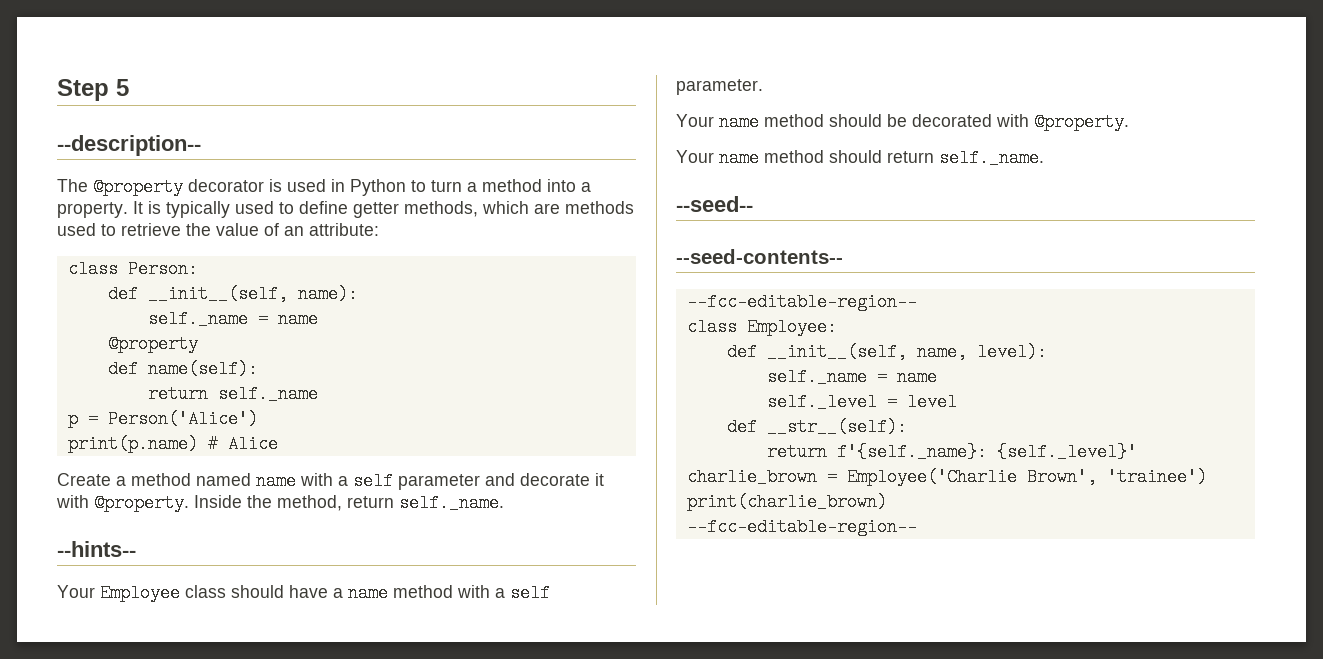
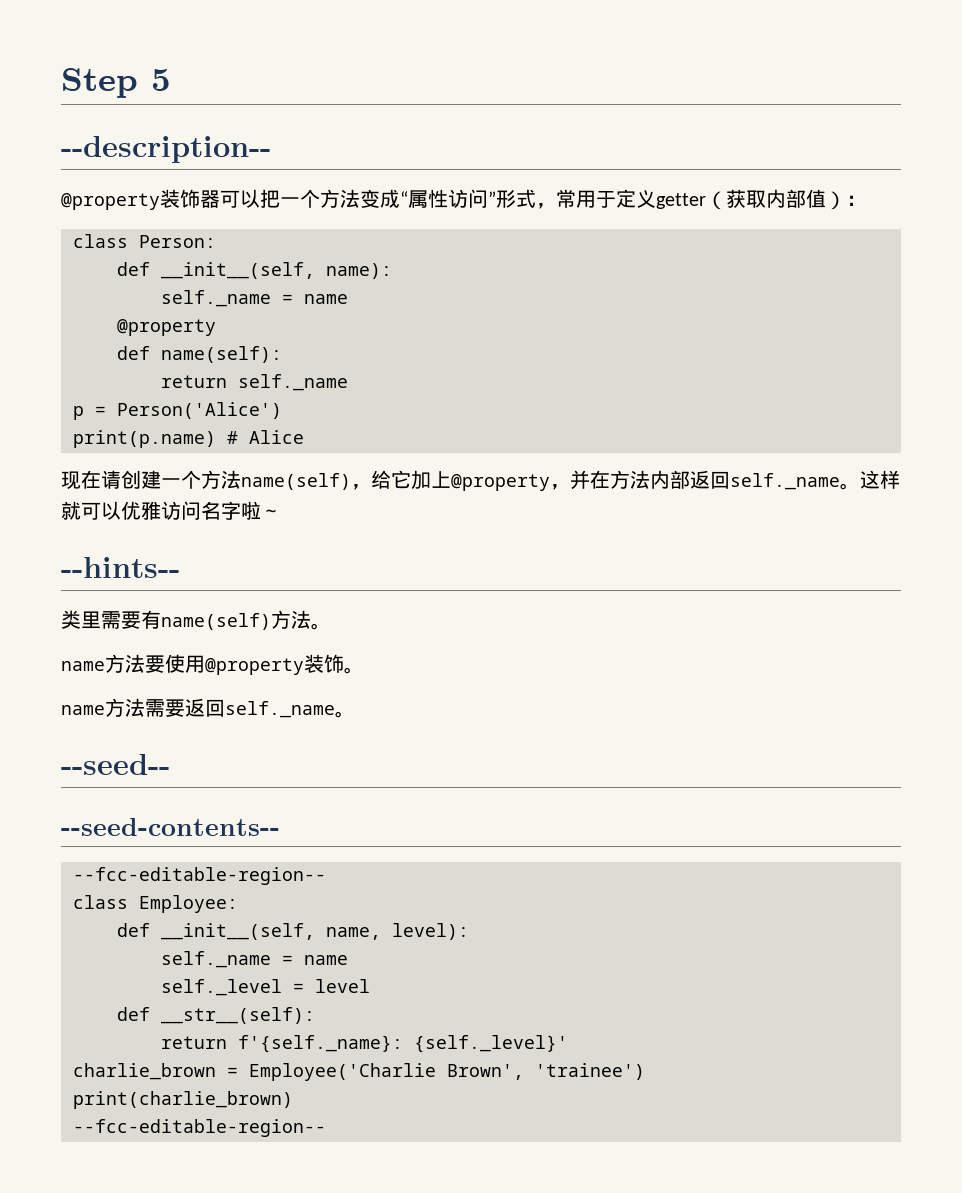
[57,178,591,196] [57,201,634,218] [57,223,379,236] The @property decorator is used in Python to turn a method into a property. It is typically used to define getter methods, which are methods used to retrieve the value of an attribute: -> [61,189,866,210] @property装饰器可以把一个方法变成“属性访问”形式，常用于定义getter（获取内部值）：
[57,472,604,490] [56,494,504,512] [57,541,136,557] [57,584,550,602] [676,79,763,95] [676,113,1129,131] [676,149,1044,167] Create a method named name with a self parameter and decorate it with @property. Inside the method, return self._name. // --hints-- // Your Employee class should have a name method with a self parameter. // Your name method should be decorated with @property. // Your name method should return self._name. -> [61,470,900,491] [61,501,281,520] [61,557,180,578] [61,610,331,630] [61,654,364,675] [61,698,355,718] 现在请创建一个方法name(self)，给它加上@property，并在方法内部返回self._name。这样就可以优雅访问名字啦～ // --hints-- // 类里需要有name(self)方法。 // name方法要使用@property装饰。 // name方法需要返回self._name。

